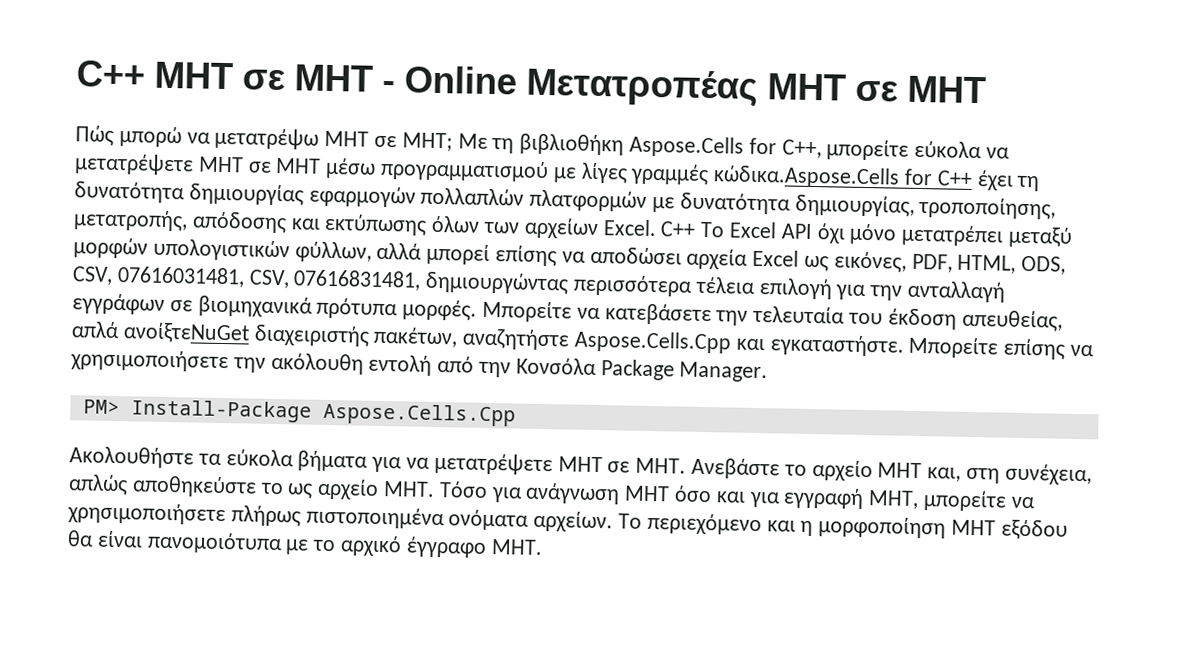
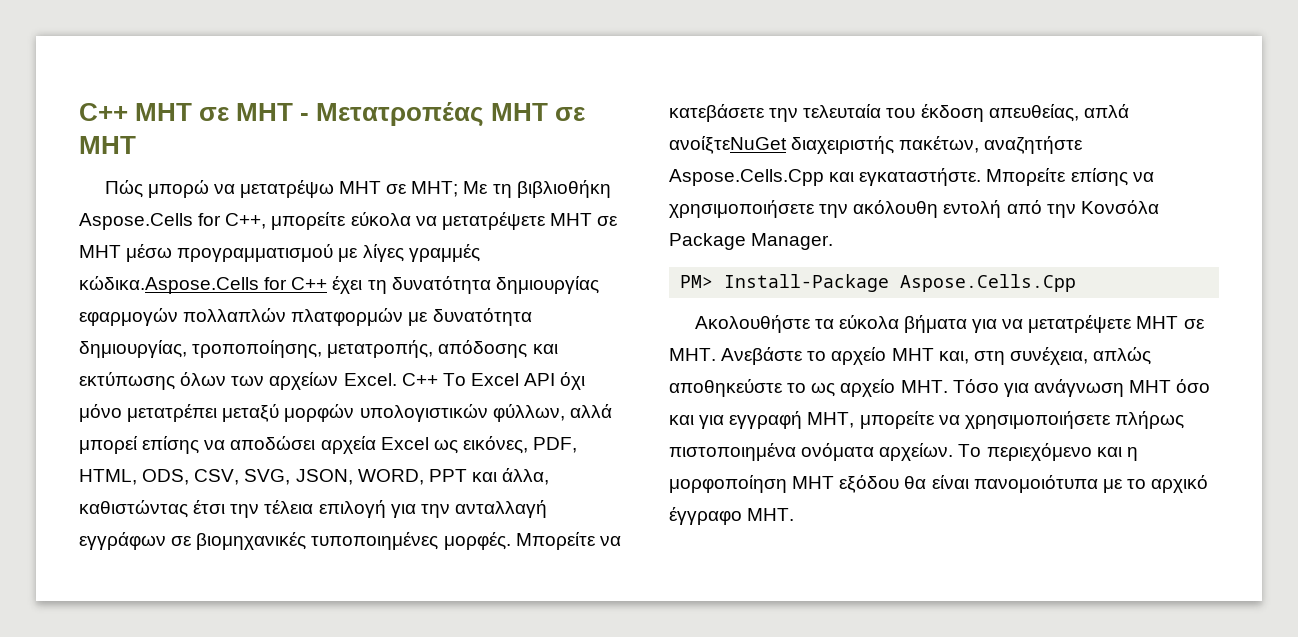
[404,65,517,95] Online -> (310, 117) none
[116,266,694,297] 07616031481, CSV, 07616831481, δημιουργώντας περισσότερα -> [244,468,550,485] [79,500,260,518] SVG, JSON, WORD, PPT και άλλα, καθιστώντας έτσι την
[197,295,399,320] βιομηχανικά πρότυπα -> [196,532,439,550] βιομηχανικές τυποποιημένες

